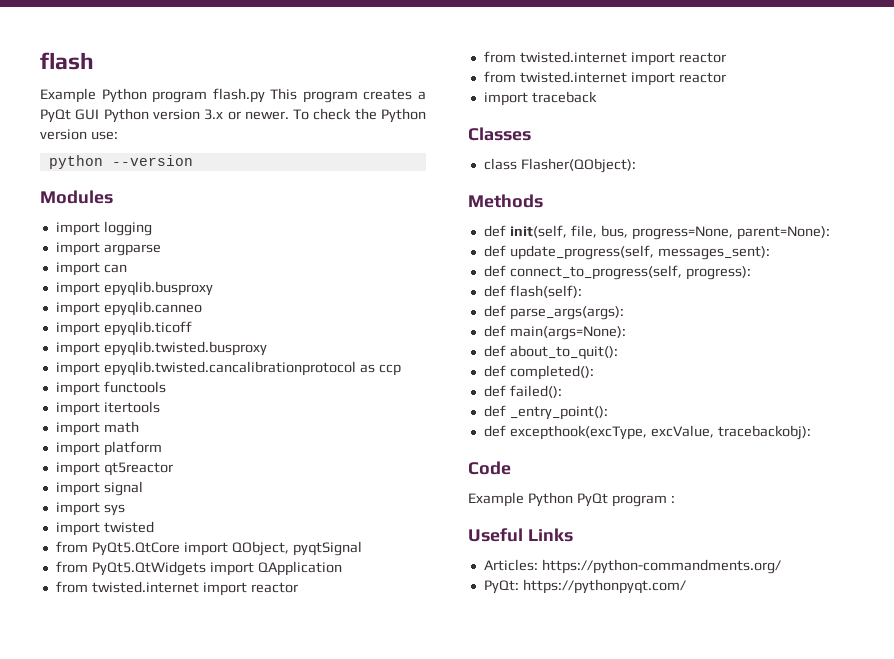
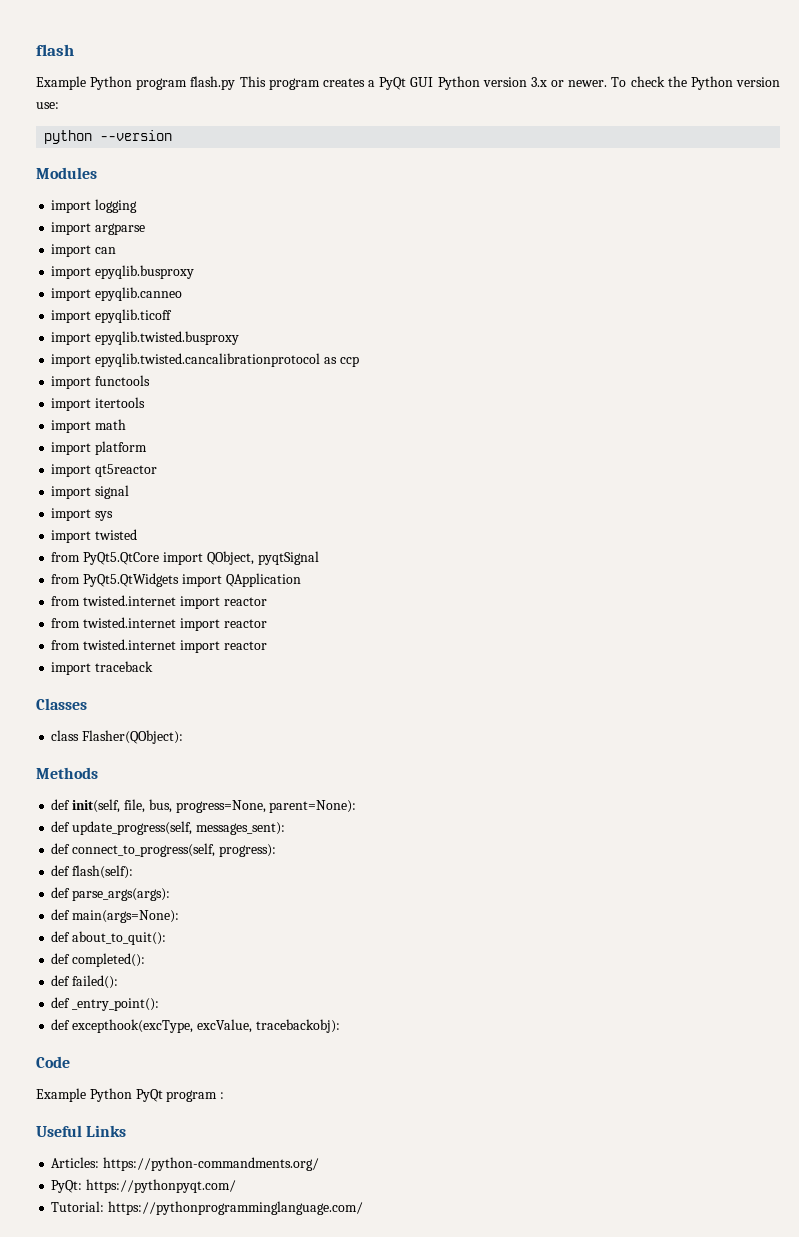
(686, 586) none -> [51,1201,364,1215] // Tutorial: https://pythonprogramminglanguage.com/

